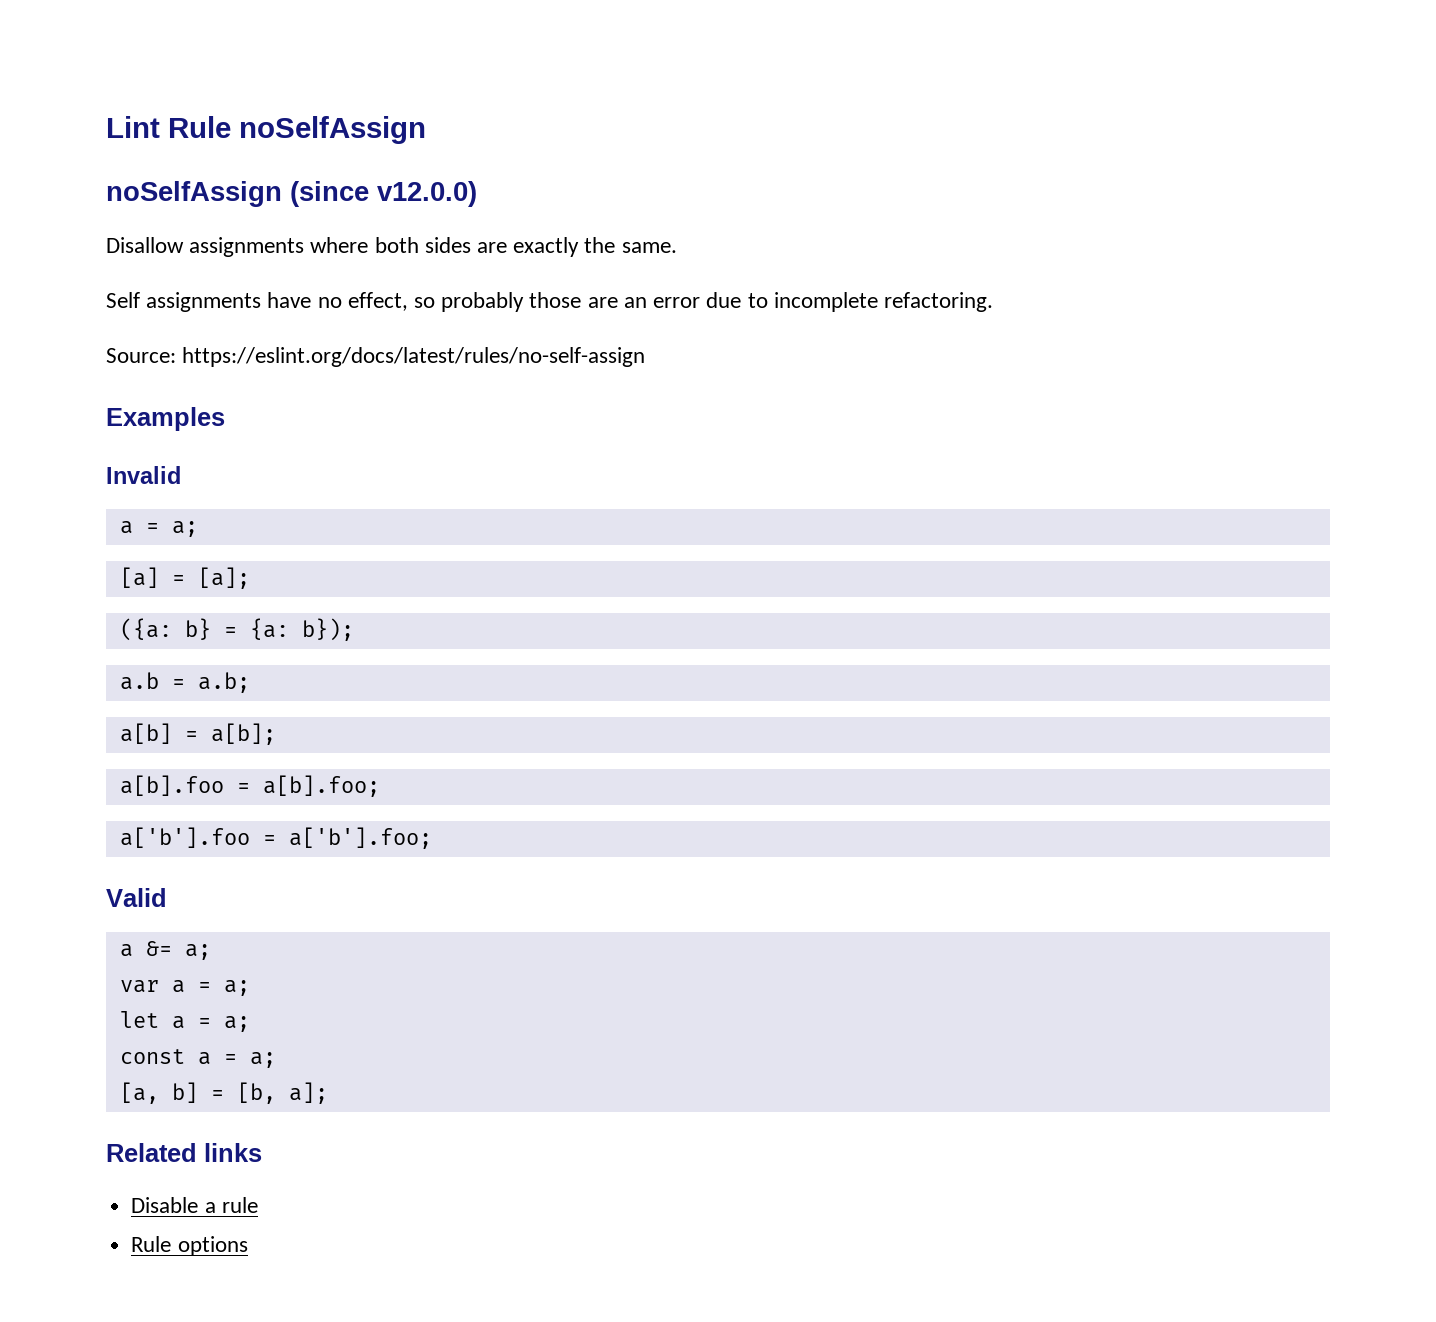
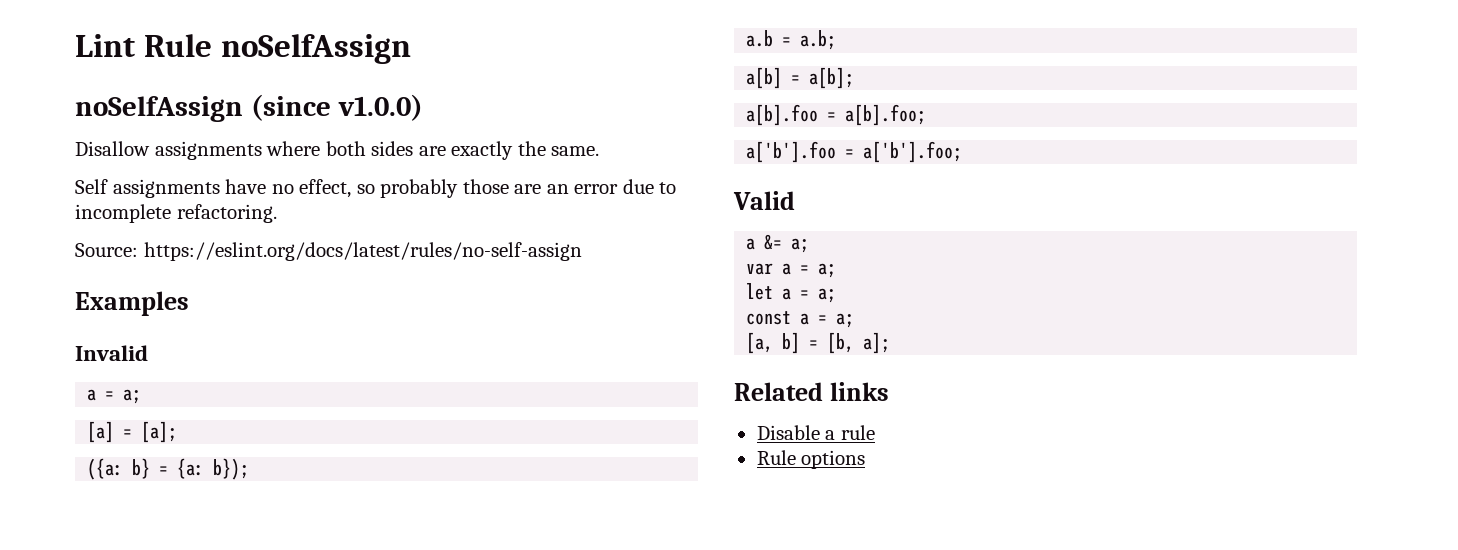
[377,181,477,207] v12.0.0) -> [337,94,423,121] v1.0.0)

